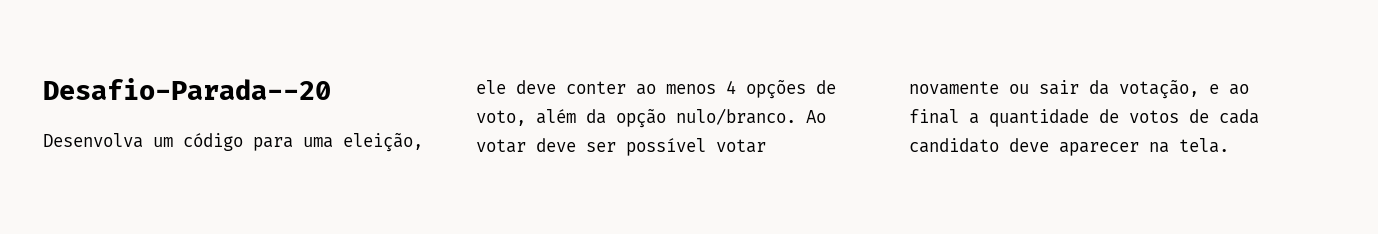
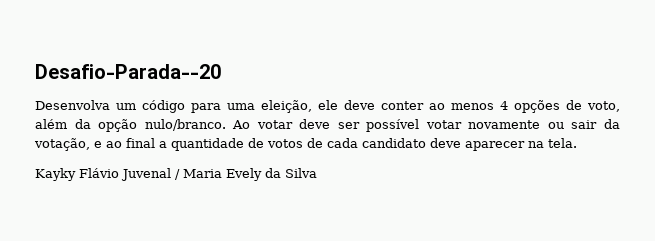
(1229, 145) none -> [35,168,317,181] // Kayky Flávio Juvenal / Maria Evely da Silva

